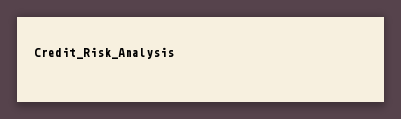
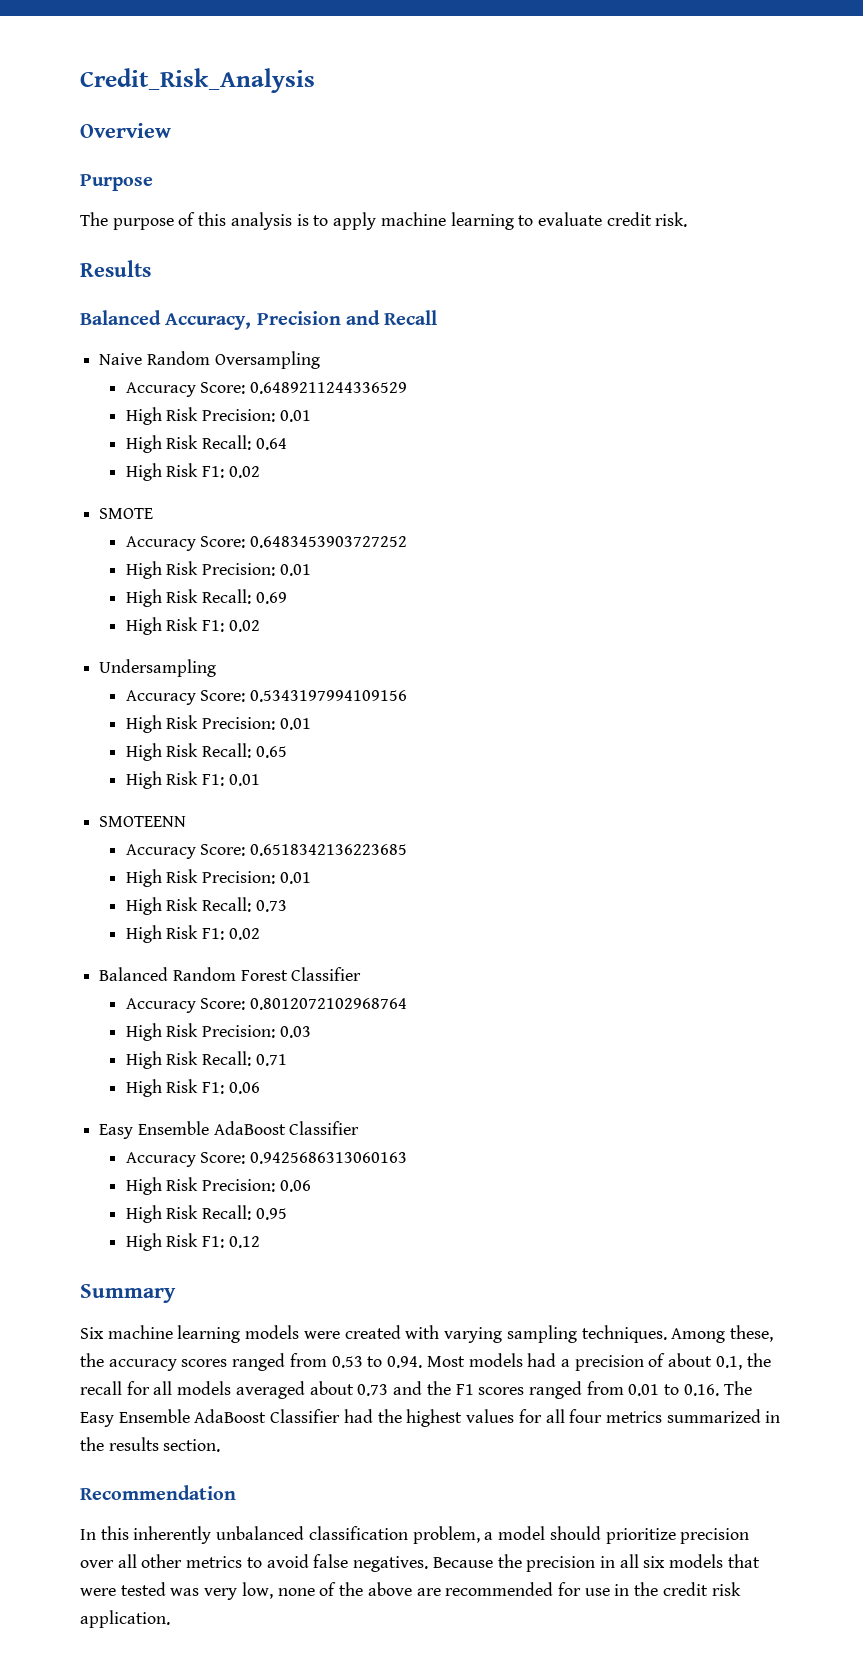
(174, 53) none -> [80,123,171,138] [80,174,153,191] [80,212,688,230] [80,260,151,277] [80,310,438,330] [99,351,320,369] [125,382,408,397] [125,407,311,425] [125,435,287,453] [125,463,260,481] [99,508,154,519] [125,536,408,551] [125,561,311,579] [125,589,287,607] [125,617,260,635] [99,659,217,677] [125,690,408,705] [125,715,311,733] [125,743,287,761] [125,771,260,789] [99,816,187,827] [125,844,408,859] [125,869,311,887] [125,897,287,915] [125,925,260,943] [99,967,362,981] [125,998,408,1013] [125,1023,311,1041] [125,1051,287,1069] [125,1079,260,1097] [99,1121,360,1139] [125,1152,408,1167] [125,1177,311,1195] [125,1205,287,1223] [125,1233,260,1251] [80,1284,176,1303] [80,1325,773,1343] [80,1353,771,1371] [80,1381,752,1399] [80,1409,781,1427] [80,1437,221,1452] [80,1485,236,1500] [80,1526,750,1544] [80,1554,760,1572] [80,1582,741,1600] [80,1610,170,1628] // Overview // Purpose // The purpose of this analysis is to apply machine learning to evaluate credit risk. // Results // Balanced Accuracy, Precision and Recall // Naive Random Oversampling // Accuracy Score: 0.6489211244336529 // High Risk Precision: 0.01 // High Risk Recall: 0.64 // High Risk F1: 0.02 // SMOTE // Accuracy Score: 0.6483453903727252 // High Risk Precision: 0.01 // High Risk Recall: 0.69 // High Risk F1: 0.02 // Undersampling // Accuracy Score: 0.5343197994109156 // High Risk Precision: 0.01 // High Risk Recall: 0.65 // High Risk F1: 0.01 // SMOTEENN // Accuracy Score: 0.6518342136223685 // High Risk Precision: 0.01 // High Risk Recall: 0.73 // High Risk F1: 0.02 // Balanced Random Forest Classifier // Accuracy Score: 0.8012072102968764 // High Risk Precision: 0.03 // High Risk Recall: 0.71 // High Risk F1: 0.06 // Easy Ensemble AdaBoost Classifier // Accuracy Score: 0.9425686313060163 // High Risk Precision: 0.06 // High Risk Recall: 0.95 // High Risk F1: 0.12 // Summary // Six machine learning models were created with varying sampling techniques. Among these, the accuracy scores ranged from 0.53 to 0.94. Most models had a precision of about 0.1, the recall for all models averaged about 0.73 and the F1 scores ranged from 0.01 to 0.16. The Easy Ensemble AdaBoost Classifier had the highest values for all four metrics summarized in the results section. // Recommendation // In this inherently unbalanced classification problem, a model should prioritize precision over all other metrics to avoid false negatives. Because the precision in all six models that were tested was very low, none of the above are recommended for use in the credit risk application.

